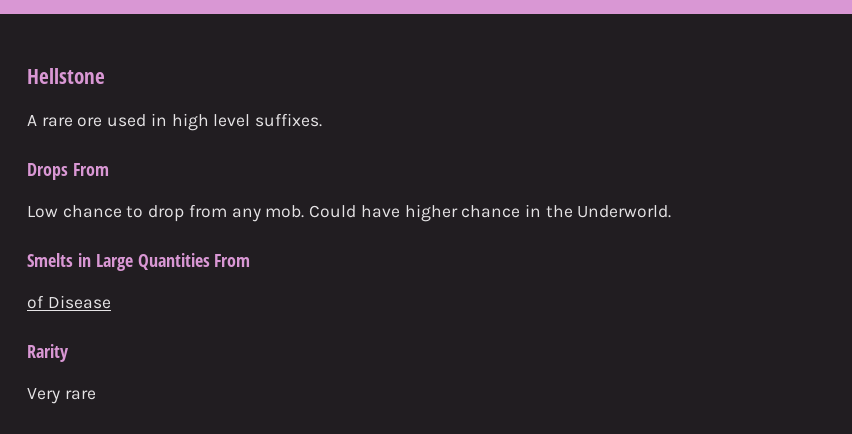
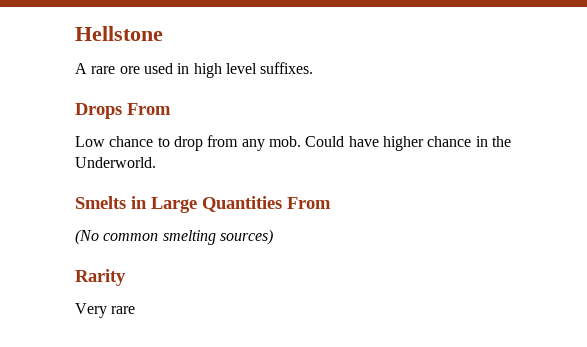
[27,295,111,309] of Disease -> [75,229,273,245] (No common smelting sources)

